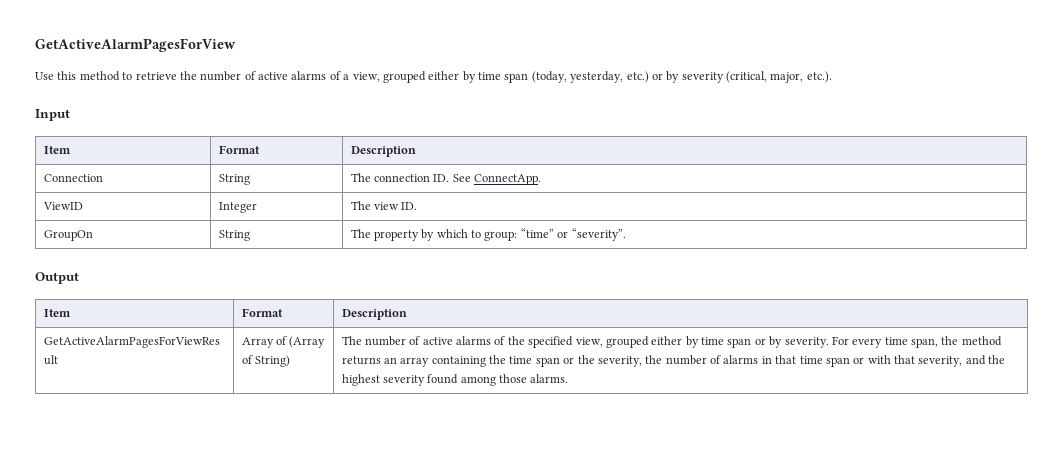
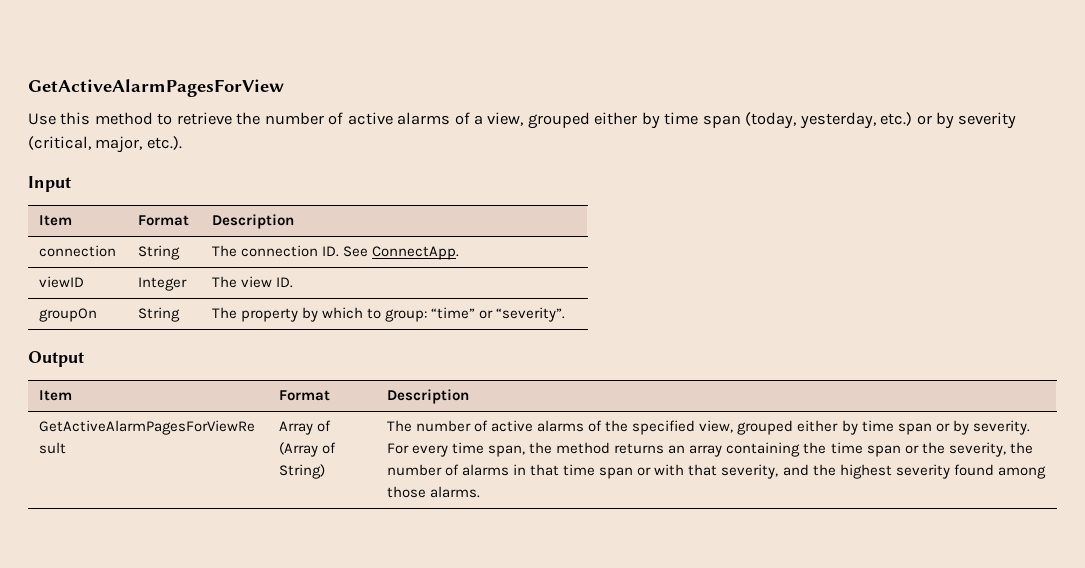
[43,174,103,182] Connection -> [38,245,116,257] connection
[42,202,83,210] ViewID -> [38,276,84,288] viewID
[43,230,93,241] GroupOn -> [38,308,97,322] groupOn

